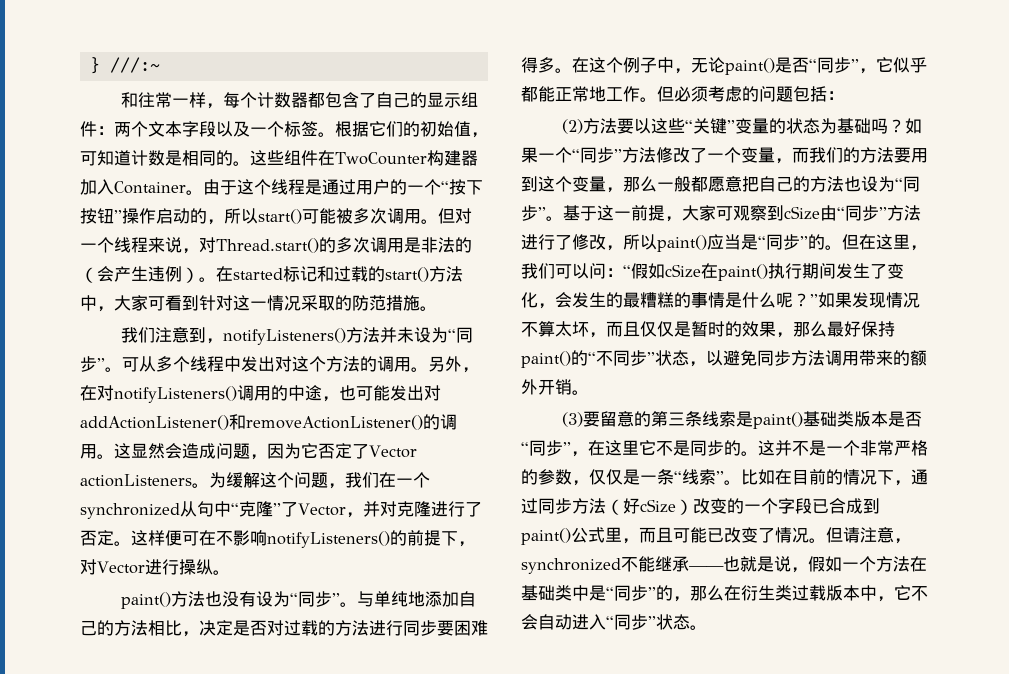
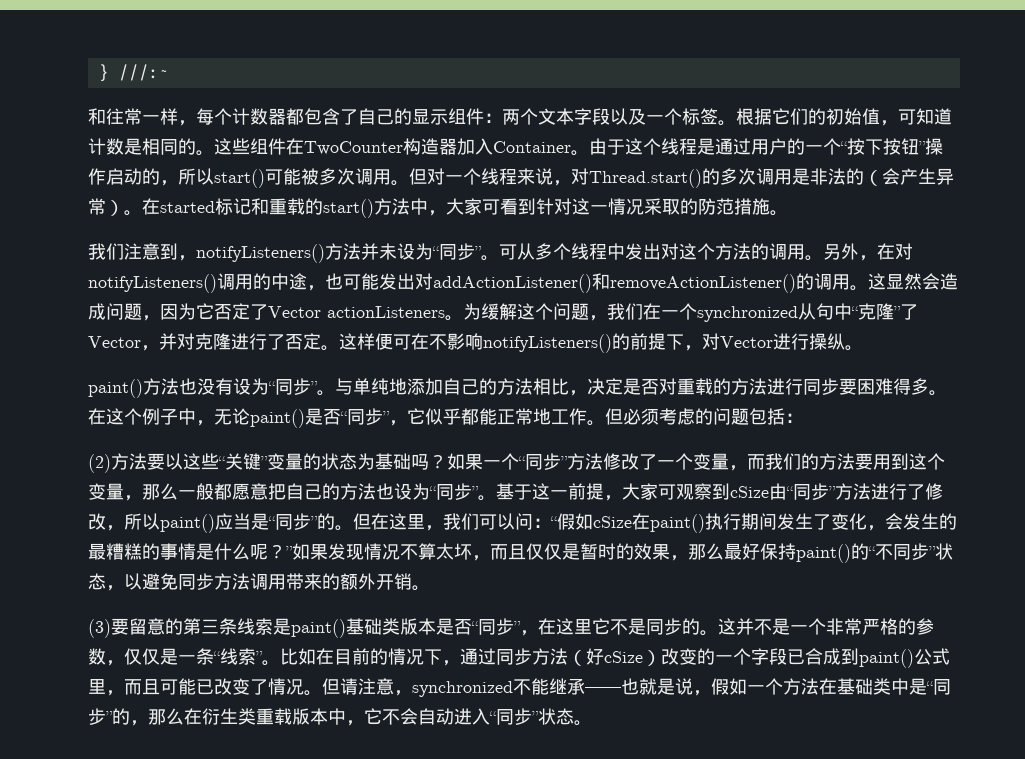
[443,150,461,166] 建 -> [421,138,439,155] 造
[148,266,182,282] 违例 -> [936,168,954,185] [88,198,106,215] 异常
[334,266,351,282] 过 -> [269,198,287,215] 重
[284,620,301,636] 过 -> [677,378,695,395] 重
[792,585,809,601] 过 -> [256,708,274,725] 重

